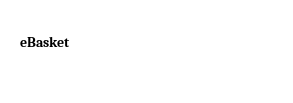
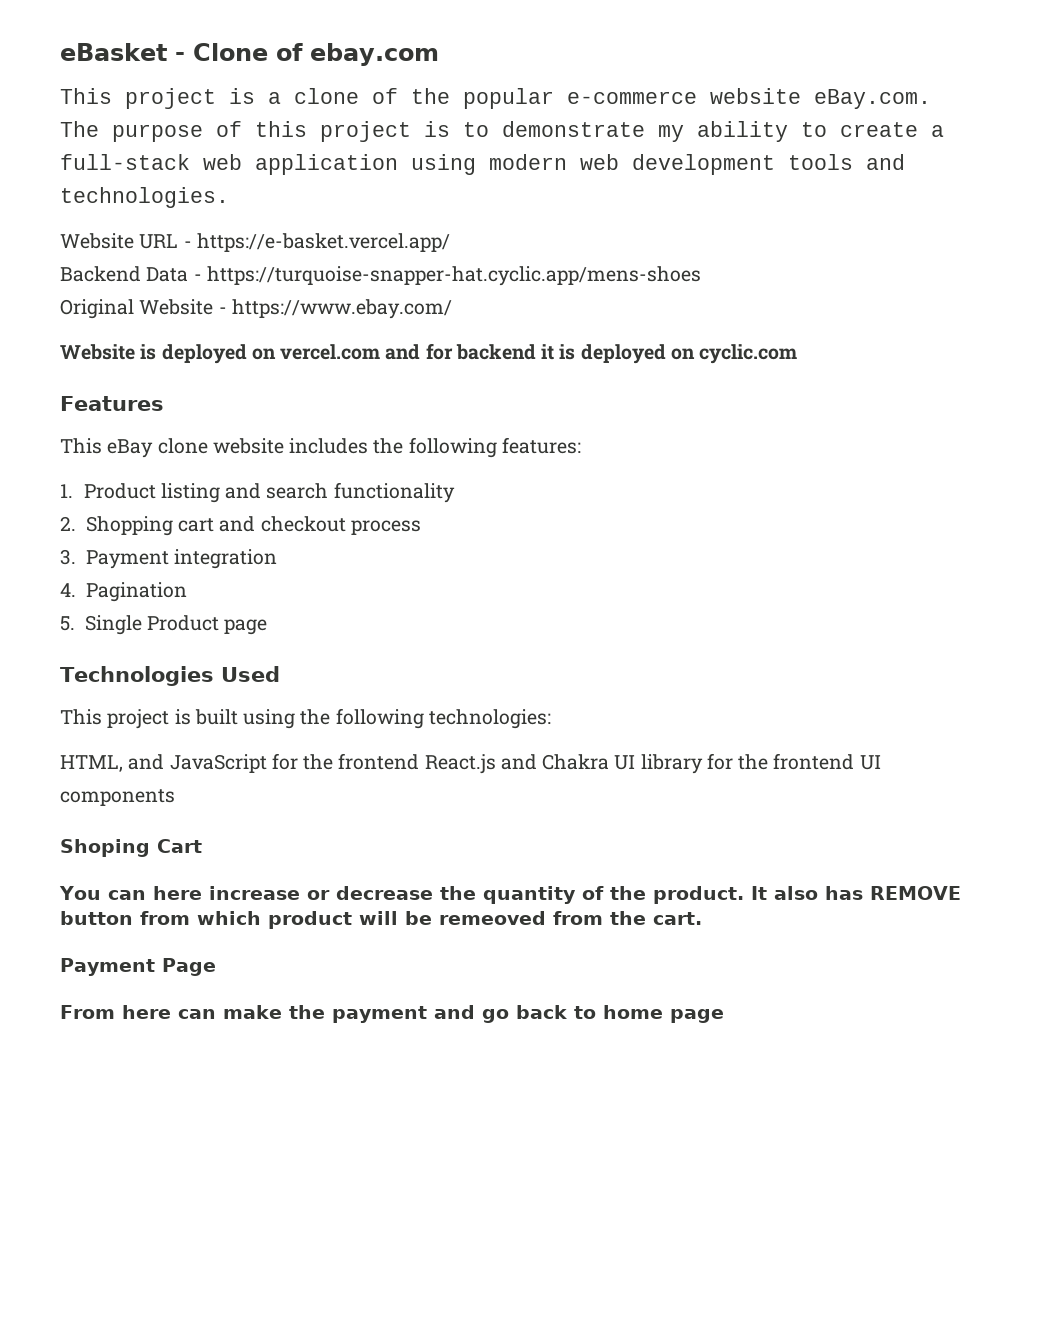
(70, 41) none -> [174,43,439,66] [60,88,931,109] [60,121,944,142] [60,154,905,175] [60,187,229,208] [60,233,450,252] [60,266,701,286] [60,299,452,319] [60,343,798,364] [60,396,164,411] [60,437,581,458] [60,482,455,503] [60,516,421,536] [60,549,278,569] [60,582,187,602] [60,615,268,635] [60,666,280,686] [60,708,551,729] [60,753,881,774] [60,789,175,806] [60,839,202,857] [59,886,961,904] [60,911,702,929] [60,958,216,976] [60,1005,724,1023] - Clone of ebay.com // This project is a clone of the popular e-commerce website eBay.com. The purpose of this project is to demonstrate my ability to create a full-stack web application using modern web development tools and technologies. // Website URL - https://e-basket.vercel.app/ // Backend Data - https://turquoise-snapper-hat.cyclic.app/mens-shoes // Original Website - https://www.ebay.com/ // Website is deployed on vercel.com and for backend it is deployed on cyclic.com // Features // This eBay clone website includes the following features: // 1. Product listing and search functionality // 2. Shopping cart and checkout process // 3. Payment integration // 4. Pagination // 5. Single Product page // Technologies Used // This project is built using the following technologies: // HTML, and JavaScript for the frontend React.js and Chakra UI library for the frontend UI components // Shoping Cart // You can here increase or decrease the quantity of the product. It also has REMOVE button from which product will be remeoved from the cart. // Payment Page // From here can make the payment and go back to home page

